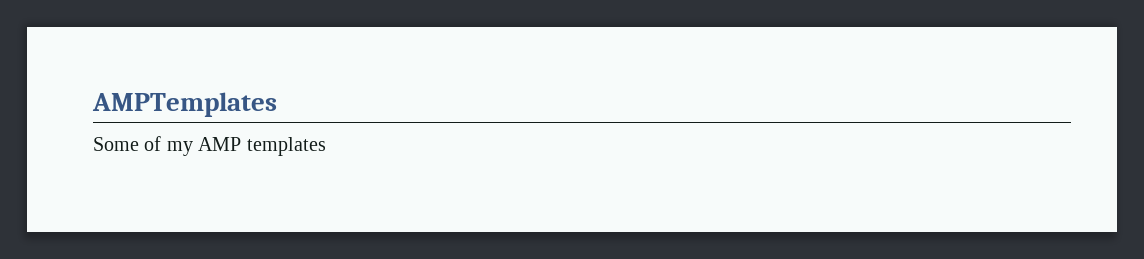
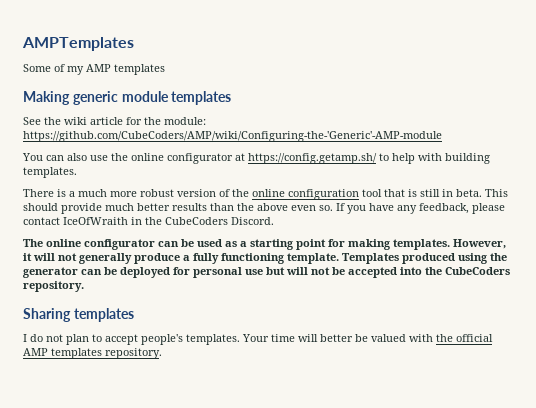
(326, 146) none -> [23,91,232,105] [23,117,206,125] [23,131,442,142] [22,153,490,164] [23,167,77,178] [23,189,508,200] [23,203,505,214] [23,217,274,225] [23,239,506,250] [23,253,507,264] [23,267,510,278] [23,281,84,292] [23,308,134,322] [23,334,493,345] [23,348,162,359] // Making generic module templates // See the wiki article for the module: https://github.com/CubeCoders/AMP/wiki/Configuring-the-'Generic'-AMP-module // You can also use the online configurator at https://config.getamp.sh/ to help with building templates. // There is a much more robust version of the online configuration tool that is still in beta. This should provide much better results than the above even so. If you have any feedback, please contact IceOfWraith in the CubeCoders Discord. // The online configurator can be used as a starting point for making templates. However, it will not generally produce a fully functioning template. Templates produced using the generator can be deployed for personal use but will not be accepted into the CubeCoders repository. // Sharing templates // I do not plan to accept people's templates. Your time will better be valued with the official AMP templates repository.

